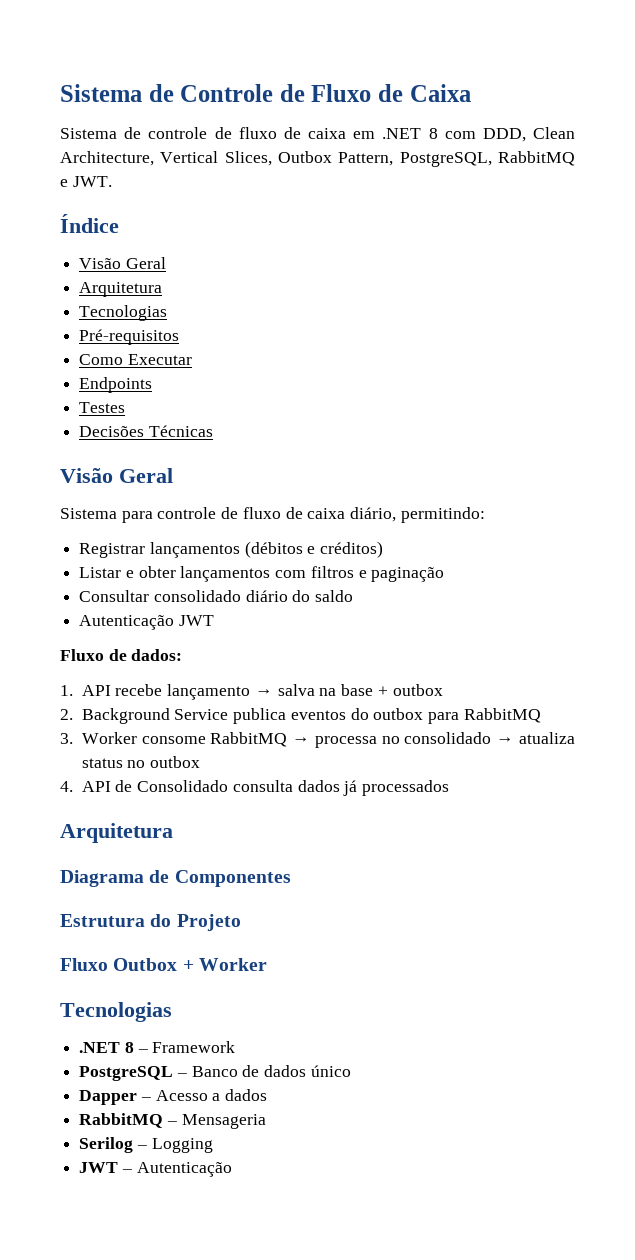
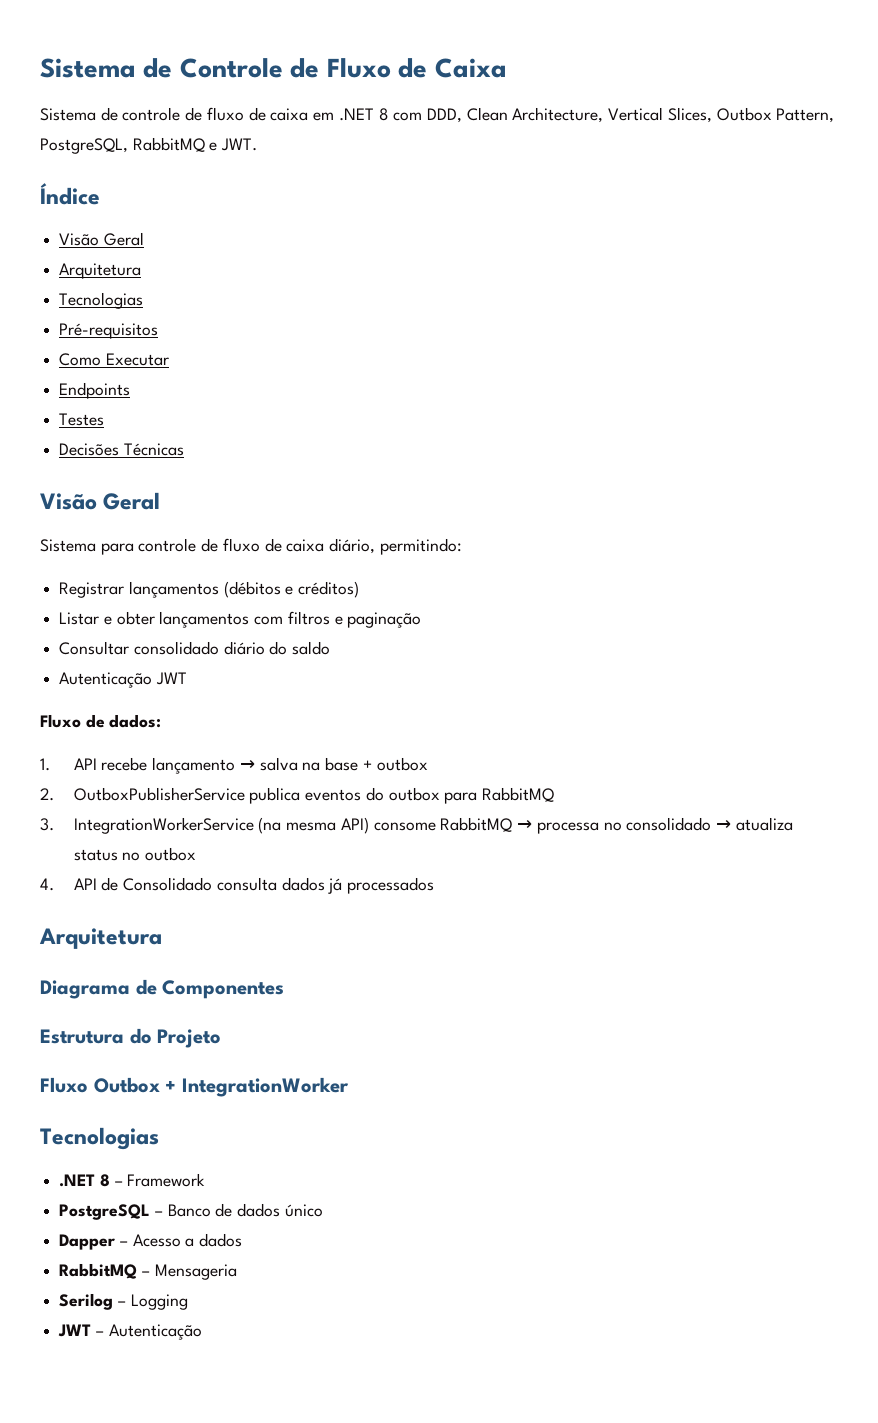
[81,708,229,724] Background Service -> [73,787,245,801] OutboxPublisherService
[81,732,137,744] Worker -> [73,817,369,834] IntegrationWorkerService (na mesma API)
[198,958,267,971] Worker -> [181,1077,349,1097] IntegrationWorker

